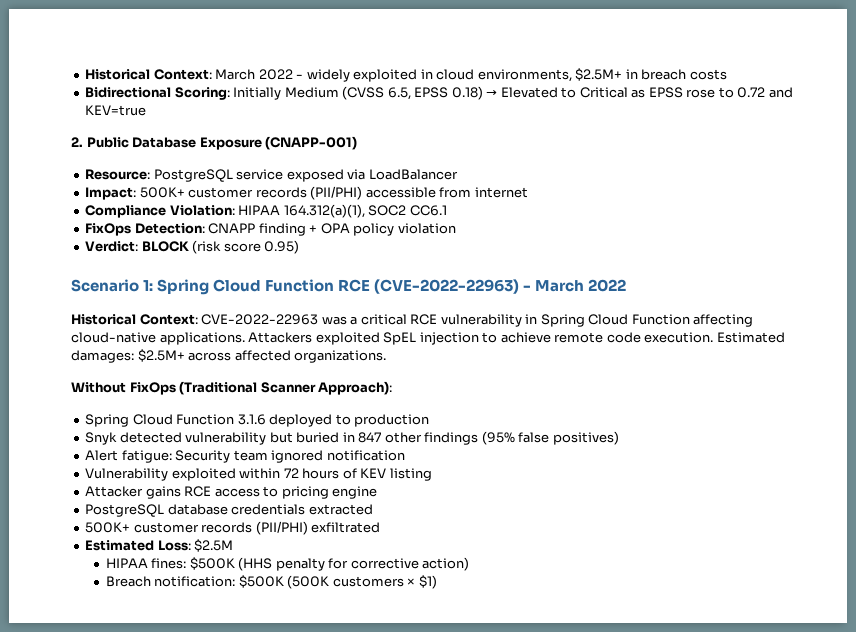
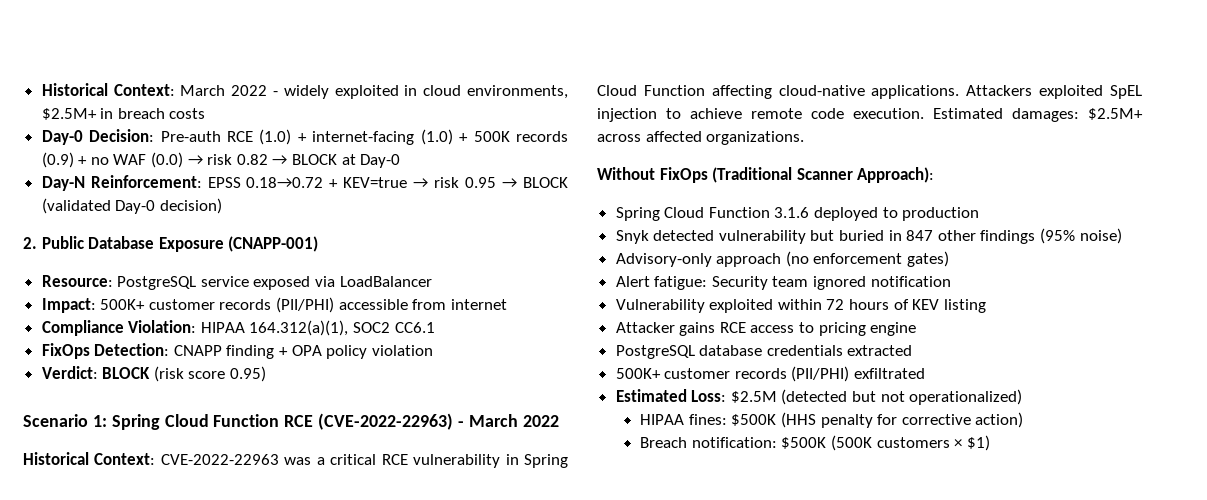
[85,86,793,100] [85,105,147,116] Bidirectional Scoring: Initially Medium (CVSS 6.5, EPSS 0.18) → Elevated to Critical as EPSS rose to 0.72 and KEV=true -> [41,129,568,145] [41,152,401,168] [41,175,568,191] [41,198,222,214] Day-0 Decision: Pre-auth RCE (1.0) + internet-facing (1.0) + 500K records (0.9) + no WAF (0.0) → risk 0.82 → BLOCK at Day-0 // Day-N Reinforcement: EPSS 0.18→0.72 + KEV=true → risk 0.95 → BLOCK (validated Day-0 decision)
[518,431,619,445] false positives) -> [1079,228,1122,244] [615,251,950,267] noise) // Advisory-only approach (no enforcement gates)
(234, 545) none -> [781,389,1023,405] (detected but not operationalized)

